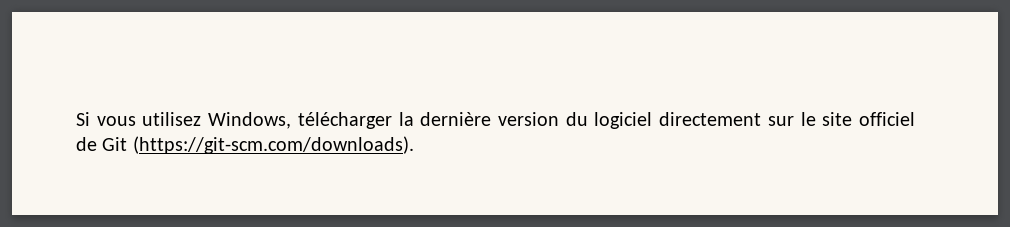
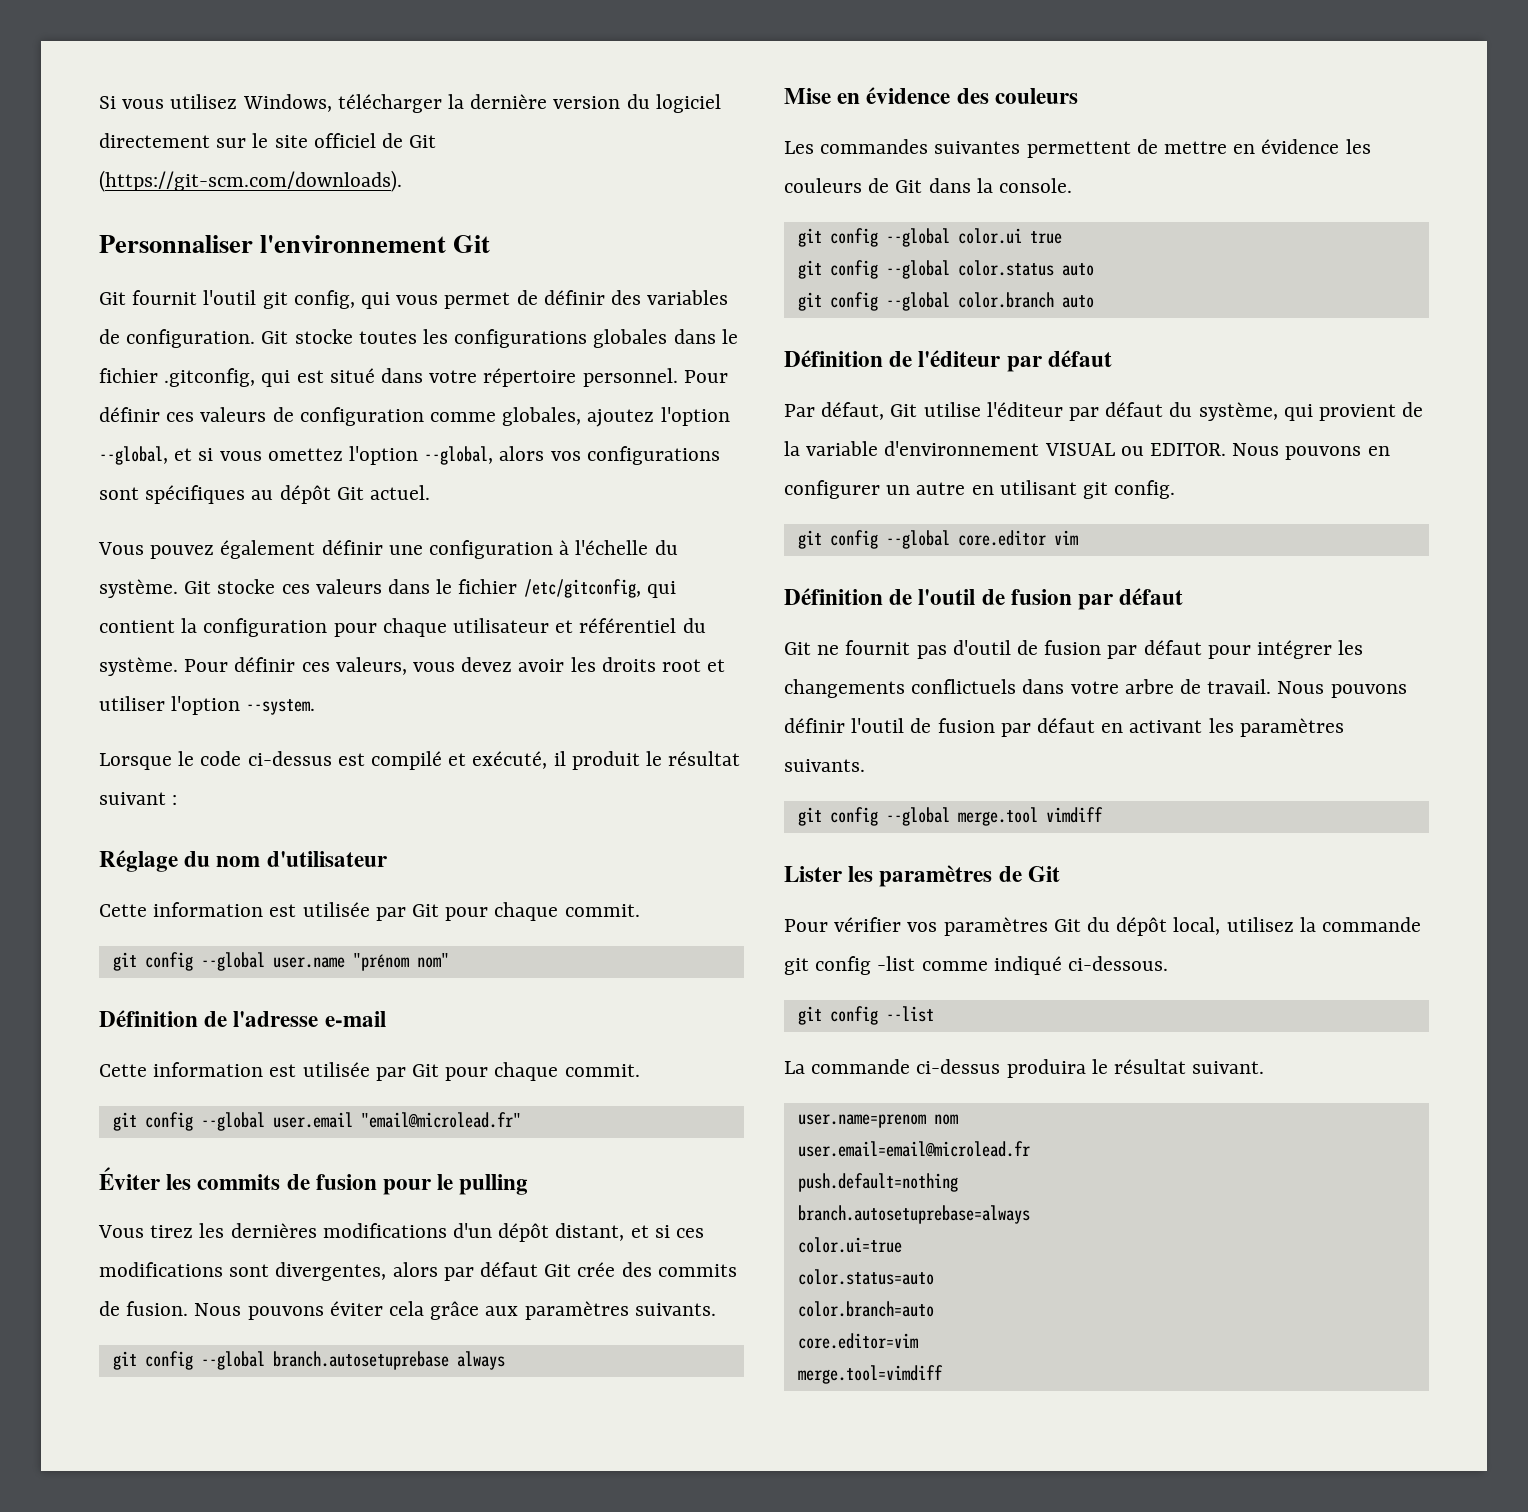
(414, 145) none -> [99,235,491,253] [99,290,729,309] [99,329,738,348] [99,368,728,387] [99,407,730,427] [99,446,720,465] [99,485,431,504] [98,540,678,559] [99,579,676,598] [99,618,706,637] [99,657,726,676] [99,696,316,715] [99,751,741,770] [99,792,178,805] [99,850,387,872] [99,902,640,921] [112,952,449,971] [99,1010,386,1027] [99,1062,640,1081] [112,1112,521,1131] [99,1167,529,1195] [98,1223,705,1242] [99,1262,737,1281] [99,1301,716,1320] [112,1351,505,1370] [784,87,1078,104] [784,139,1371,158] [784,178,1073,193] [797,228,1062,247] [797,260,1094,279] [797,292,1094,311] [784,350,1112,372] [784,402,1424,421] [784,441,1390,460] [784,480,1176,499] [797,530,1078,549] [784,588,1184,610] [784,640,1364,659] [784,679,1407,698] [784,718,1344,737] [784,759,865,772] [797,807,1103,826] [784,865,1060,887] [784,917,1422,936] [784,956,1169,975] [797,1006,934,1025] [784,1059,1265,1078] [797,1114,958,1128] [797,1141,1030,1157] [797,1173,958,1192] [797,1205,1030,1224] [797,1237,902,1253] [797,1269,934,1285] [797,1301,934,1317] [797,1333,918,1349] [797,1365,943,1384] // Personnaliser l'environnement Git // Git fournit l'outil git config, qui vous permet de définir des variables de configuration. Git stocke toutes les configurations globales dans le fichier .gitconfig, qui est situé dans votre répertoire personnel. Pour définir ces valeurs de configuration comme globales, ajoutez l'option --global, et si vous omettez l'option --global, alors vos configurations sont spécifiques au dépôt Git actuel. // Vous pouvez également définir une configuration à l'échelle du système. Git stocke ces valeurs dans le fichier /etc/gitconfig, qui contient la configuration pour chaque utilisateur et référentiel du système. Pour définir ces valeurs, vous devez avoir les droits root et utiliser l'option --system. // Lorsque le code ci-dessus est compilé et exécuté, il produit le résultat suivant : // Réglage du nom d'utilisateur // Cette information est utilisée par Git pour chaque commit. // git config --global user.name "prénom nom" // Définition de l'adresse e-mail // Cette information est utilisée par Git pour chaque commit. // git config --global user.email "email@microlead.fr" // Éviter les commits de fusion pour le pulling // Vous tirez les dernières modifications d'un dépôt distant, et si ces modifications sont divergentes, alors par défaut Git crée des commits de fusion. Nous pouvons éviter cela grâce aux paramètres suivants. // git config --global branch.autosetuprebase always // Mise en évidence des couleurs // Les commandes suivantes permettent de mettre en évidence les couleurs de Git dans la console. // git config --global color.ui true // git config --global color.status auto // git config --global color.branch auto // Définition de l'éditeur par défaut // Par défaut, Git utilise l'éditeur par défaut du système, qui provient de la variable d'environnement VISUAL ou EDITOR. Nous pouvons en configurer un autre en utilisant git config. // git config --global core.editor vim // Définition de l'outil de fusion par défaut // Git ne fournit pas d'outil de fusion par défaut pour intégrer les changements conflictuels dans votre arbre de travail. Nous pouvons définir l'outil de fusion par défaut en activant les paramètres suivants. // git config --global merge.tool vimdiff // Lister les paramètres de Git // Pour vérifier vos paramètres Git du dépôt local, utilisez la commande git config -list comme indiqué ci-dessous. // git config --list // La commande ci-dessus produira le résultat suivant. // user.name=prenom nom // user.email=email@microlead.fr // push.default=nothing // branch.autosetuprebase=always // color.ui=true // color.status=auto // color.branch=auto // core.editor=vim // merge.tool=vimdiff

